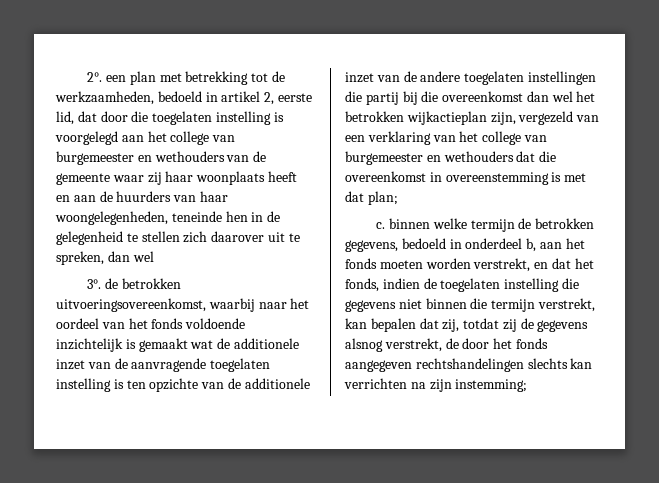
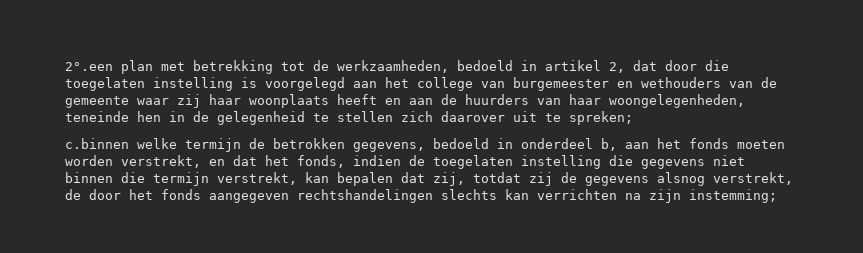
[87,72,127,82] 2°. een -> [65,62,113,71] 2°.een
[277,93,312,102] [56,111,74,125] eerste lid, -> (625, 67) none
[56,251,154,265] [87,278,181,289] [56,298,310,312] [56,318,246,329] [56,338,299,352] [56,358,271,372] [56,378,310,392] [345,71,596,85] [345,91,596,105] [345,111,600,125] [345,131,547,145] [345,151,557,165] [345,171,587,185] [345,191,398,205] [376,218,431,229] spreken, dan wel // 3°. de betrokken uitvoeringsovereenkomst, waarbij naar het oordeel van het fonds voldoende inzichtelijk is gemaakt wat de additionele inzet van de aanvragende toegelaten instelling is ten opzichte van de additionele inzet van de andere toegelaten instellingen die partij bij die overeenkomst dan wel het betrokken wijkactieplan zijn, vergezeld van een verklaring van het college van burgemeester en wethouders dat die overeenkomst in overeenstemming is met dat plan; // c. binnen -> [569,111,633,125] [65,138,129,149] spreken; // c.binnen

